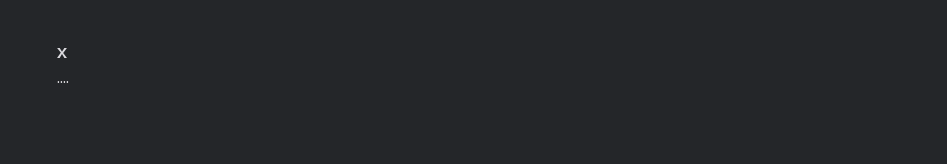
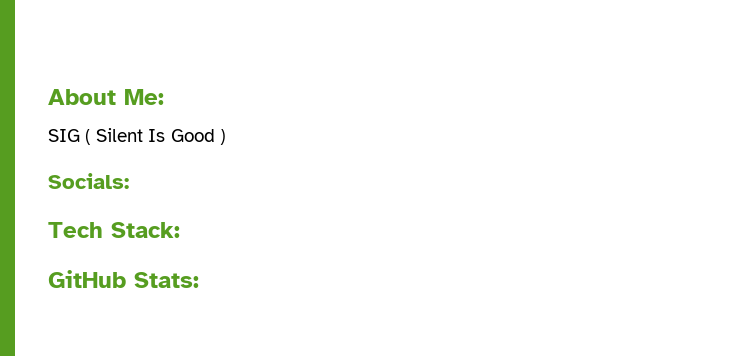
[57,48,67,58] [57,81,69,83] x // .... -> [48,89,164,105] [48,128,226,145] [48,173,129,189] [48,222,180,238] [48,270,199,288] About Me: // SIG ( Silent Is Good ) // Socials: // Tech Stack: // GitHub Stats:

